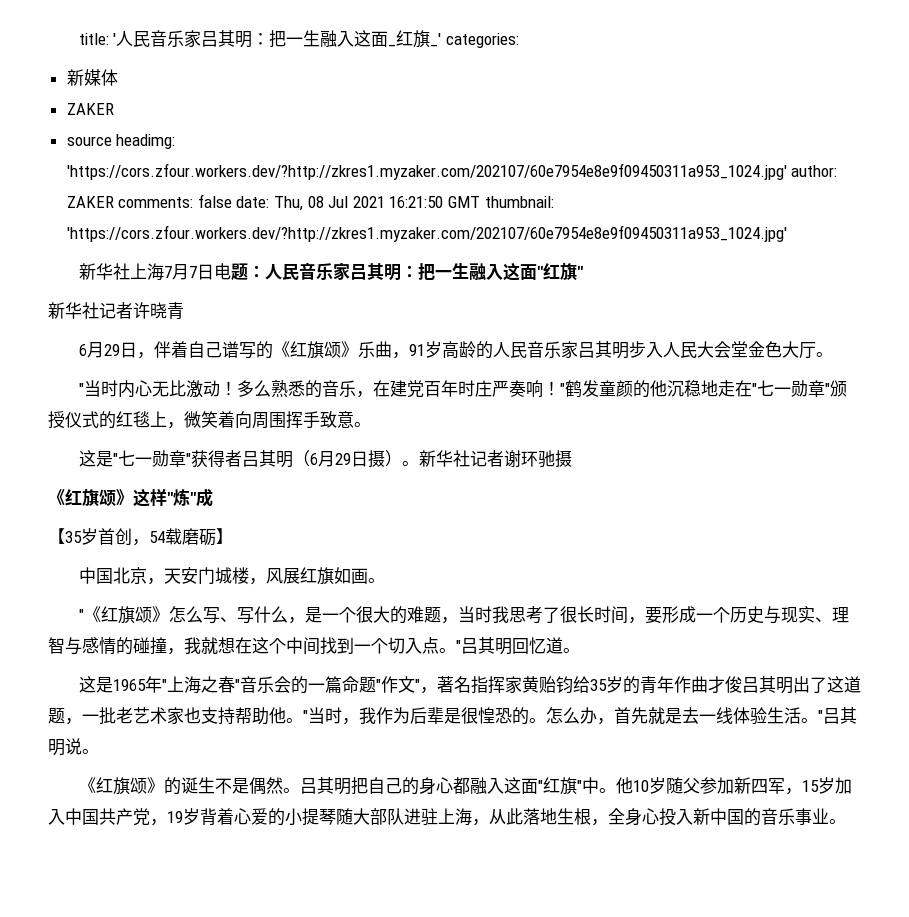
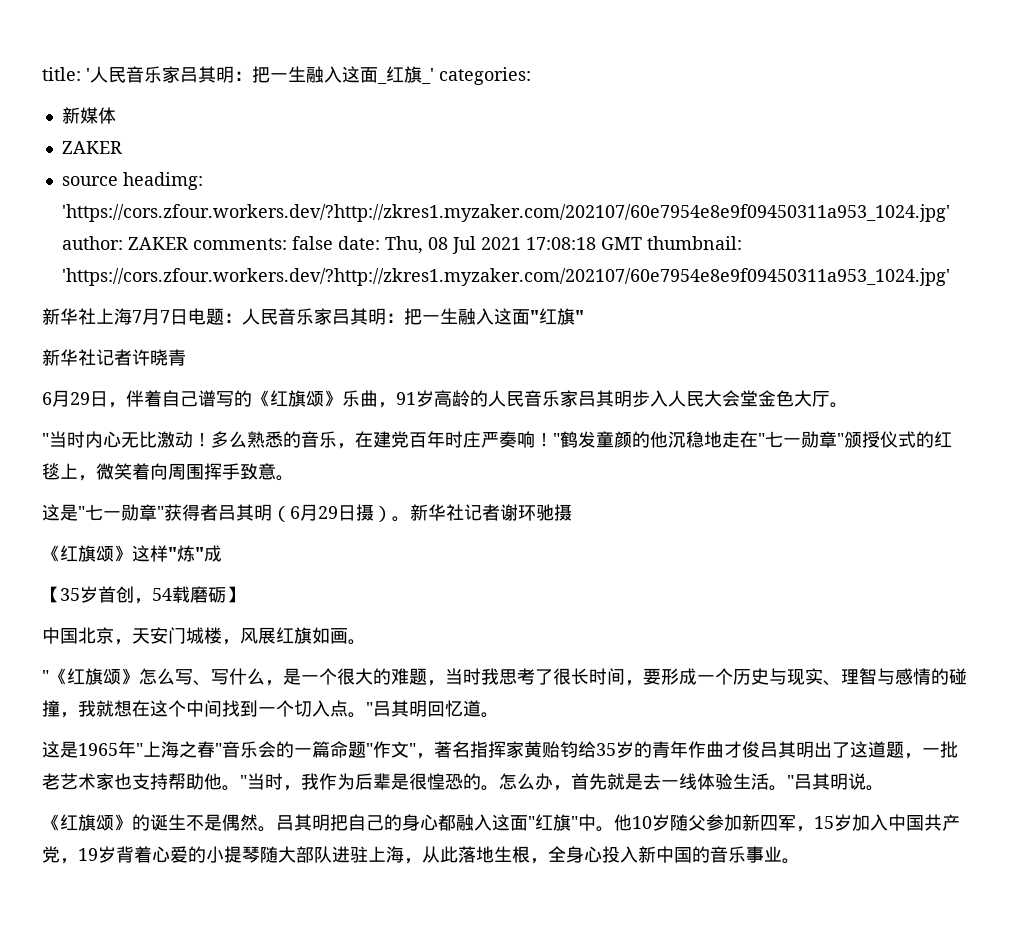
[389,196,444,208] 16:21:50 -> [525,237,596,250] 17:08:18

